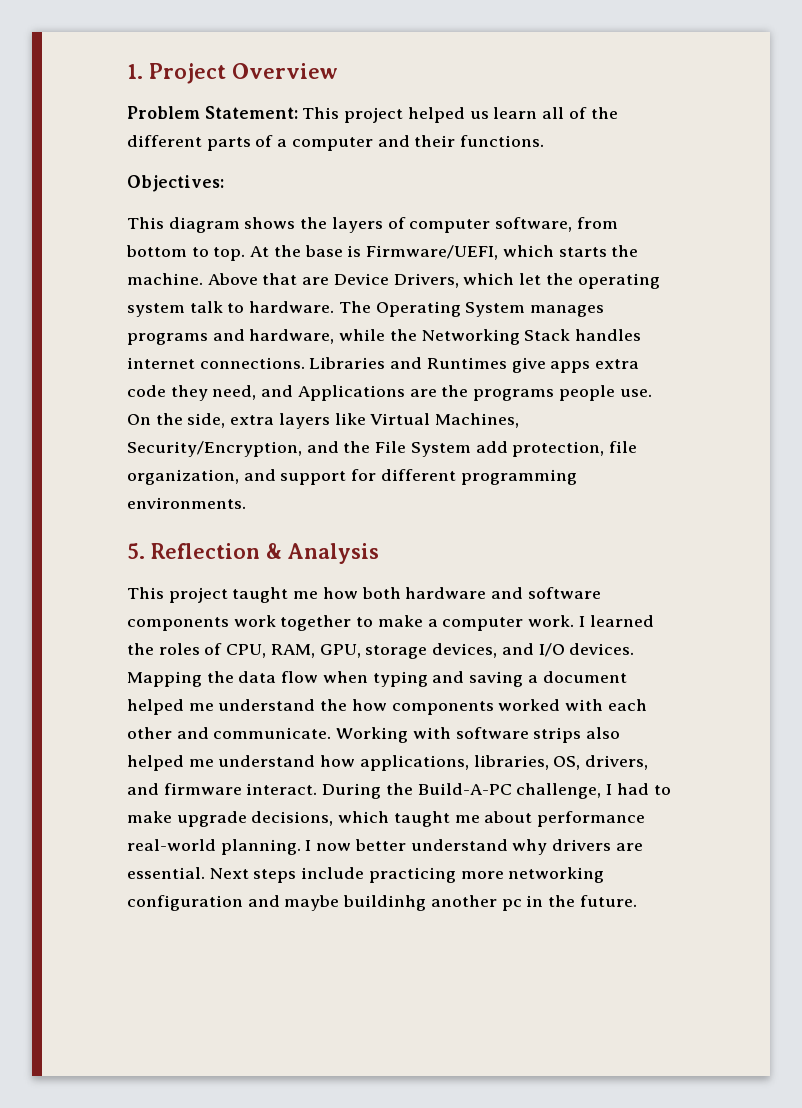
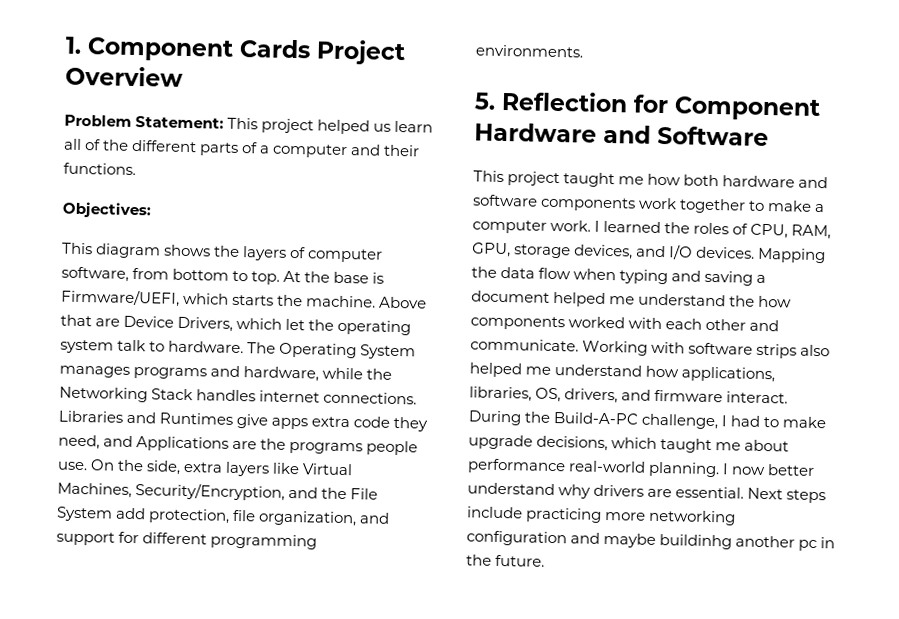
(143, 71) none -> [87,37,311,62] Component Cards
[266,543,379,564] & Analysis -> [633,94,821,122] [474,122,769,147] for Component Hardware and Software

